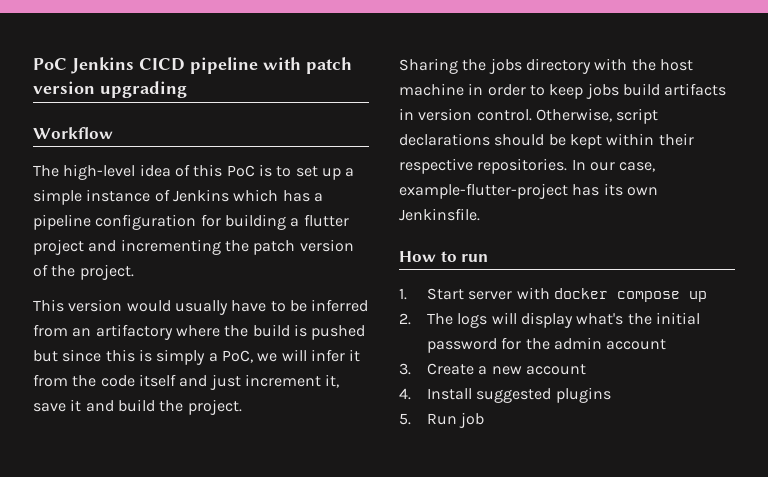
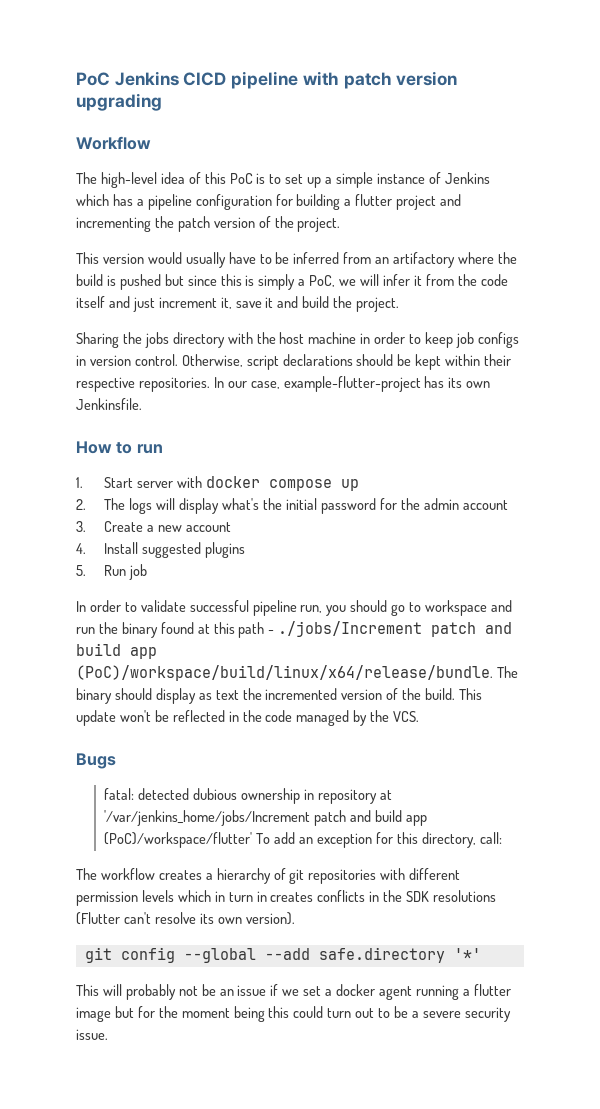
[585,83,727,99] jobs build artifacts -> [455,332,519,348] job configs
(485, 420) none -> [76,600,512,616] [76,621,513,638] [76,643,157,659] [76,665,518,681] [76,688,483,704] [76,710,420,726] [76,753,116,769] [104,788,392,804] [104,810,428,826] [104,832,502,848] [76,868,461,884] [76,890,497,906] [76,912,295,925] [84,947,481,963] [76,984,511,1000] [76,1006,511,1022] [76,1029,108,1040] // In order to validate successful pipeline run, you should go to workspace and run the binary found at this path - ./jobs/Increment patch and build app (PoC)/workspace/build/linux/x64/release/bundle. The binary should display as text the incremented version of the build. This update won't be reflected in the code managed by the VCS. // Bugs // fatal: detected dubious ownership in repository at '/var/jenkins_home/jobs/Increment patch and build app (PoC)/workspace/flutter' To add an exception for this directory, call: // The workflow creates a hierarchy of git repositories with different permission levels which in turn in creates conflicts in the SDK resolutions (Flutter can't resolve its own version). // git config --global --add safe.directory '*' // This will probably not be an issue if we set a docker agent running a flutter image but for the moment being this could turn out to be a severe security issue.

